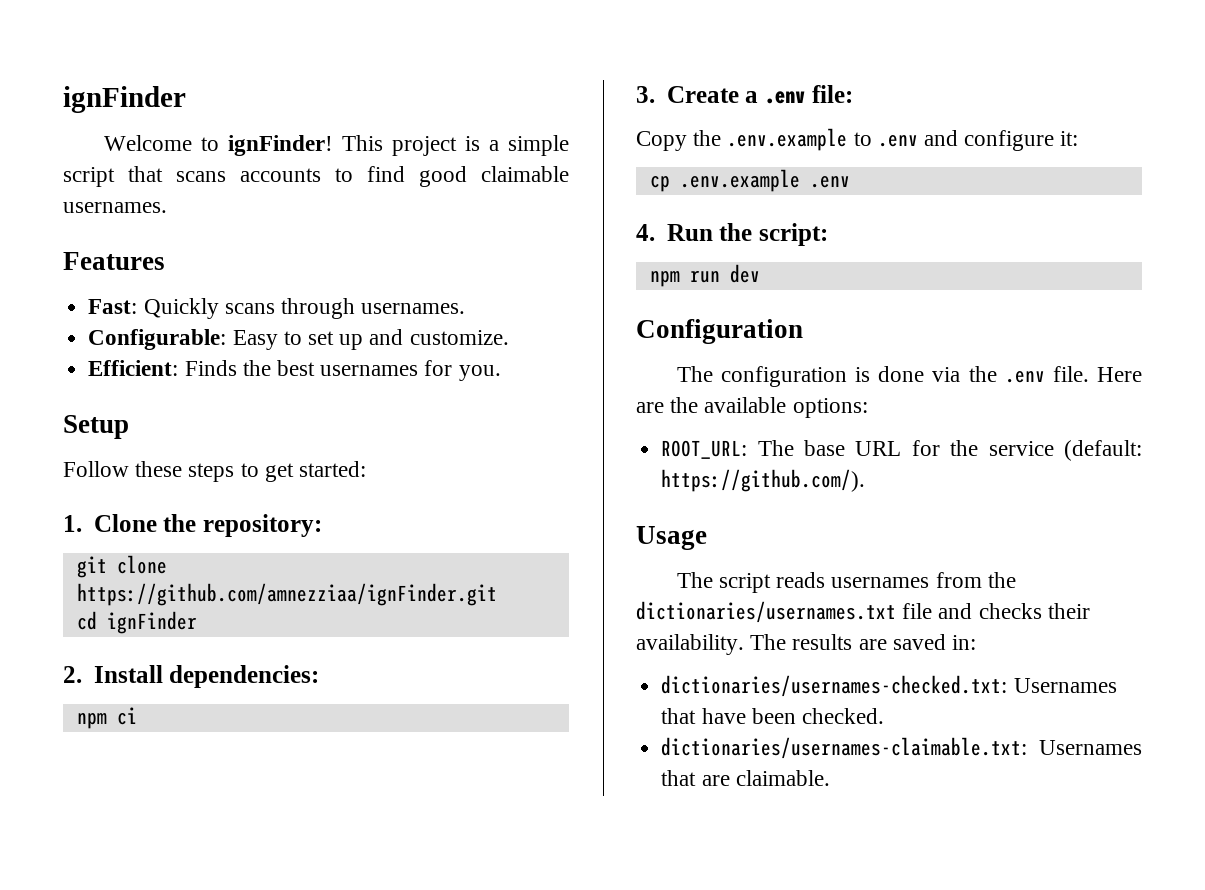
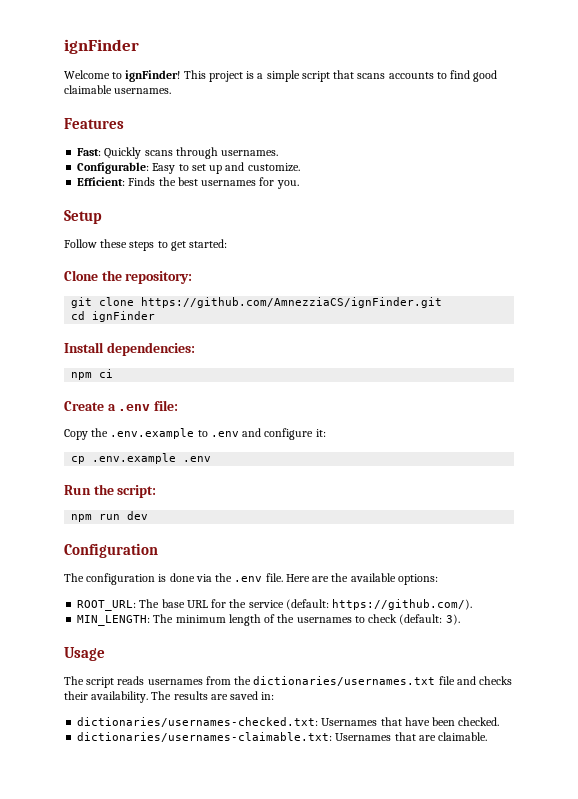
[63,515,82,532] 1. -> (228, 243) none
[76,583,497,606] https://github.com/amnezziaa/ignFinder.git -> [141,297,443,308] https://github.com/AmnezziaCS/ignFinder.git
[63,666,82,683] 2. -> (156, 316) none
[636,86,655,103] 3. -> (114, 373) none
[636,224,655,241] 4. -> (212, 459) none
(866, 480) none -> [77,614,460,626] // MIN_LENGTH: The minimum length of the usernames to check (default: 3).

